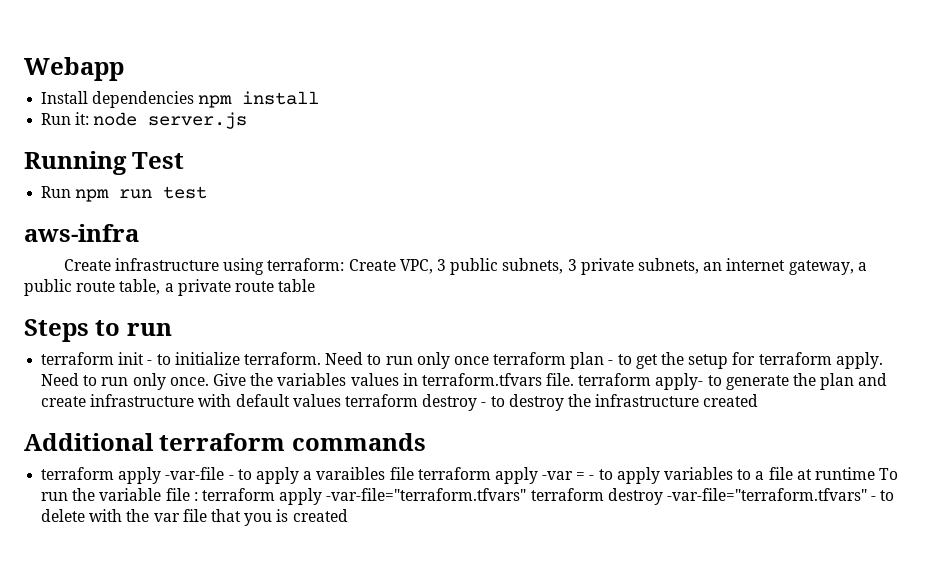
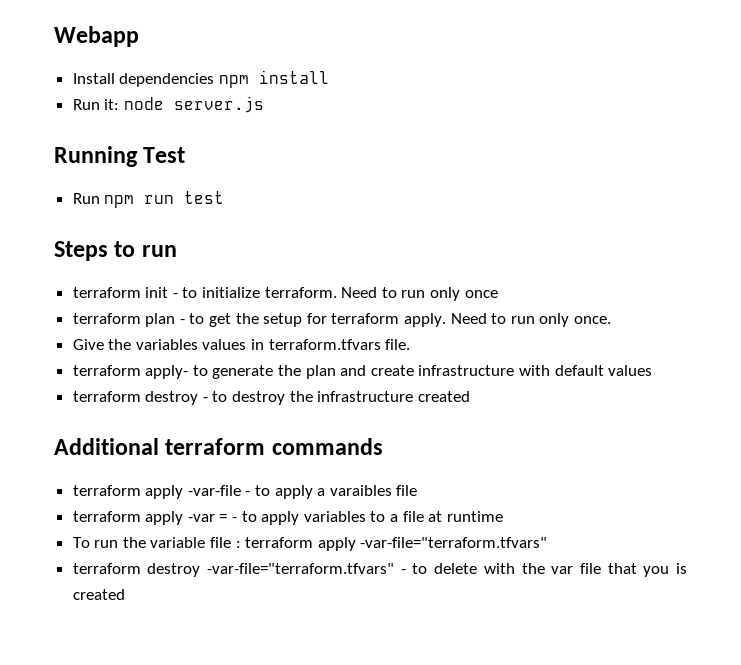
[24,224,139,242] [63,258,867,275] [24,279,316,296] // aws-infra // Create infrastructure using terraform: Create VPC, 3 public subnets, 3 private subnets, an internet gateway, a public route table, a private route table -> (225, 197) none
(489, 360) none -> (498, 294) //
(209, 381) none -> (611, 320) //
(575, 379) none -> (411, 344) //
(341, 400) none -> (653, 370) //
(414, 473) none -> (418, 490) //
(875, 473) none -> (503, 516) //
(527, 494) none -> (548, 542) //

